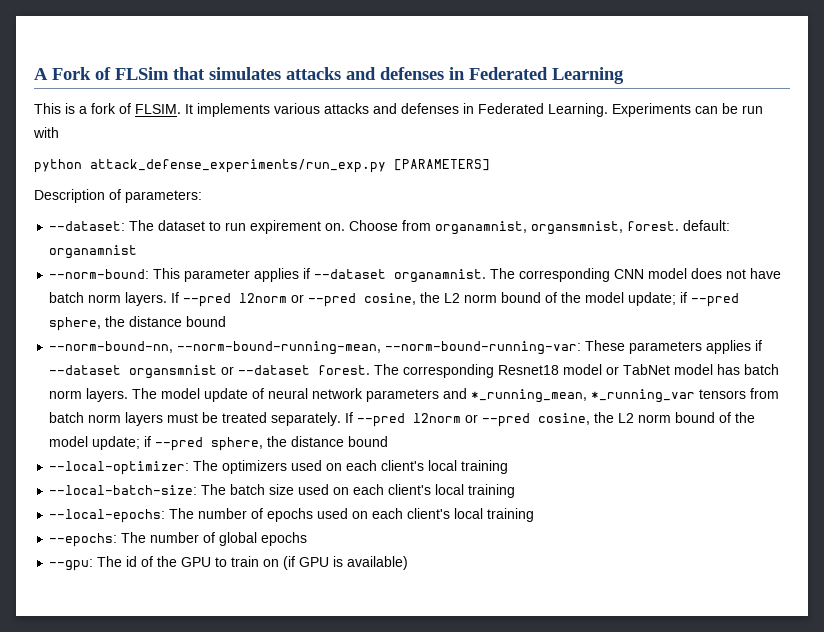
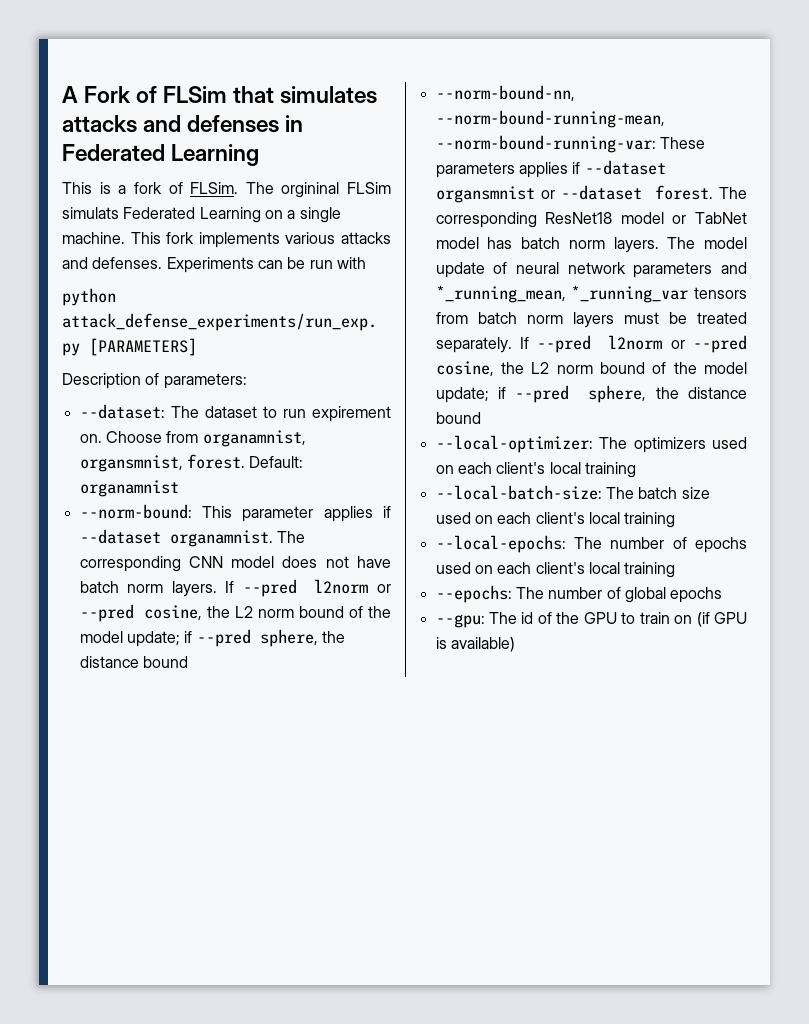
[135,103,608,117] FLSIM. It implements various attacks and defenses in Federated Learning. -> [190,182,391,198] [62,207,341,223] [62,232,391,248] [62,257,163,269] FLSim. The orgininal FLSim simulats Federated Learning on a single machine. This fork implements various attacks and defenses.
[683,220,731,231] default: -> [249,456,304,468] Default:
[498,365,560,375] Resnet18 -> [545,212,613,224] ResNet18

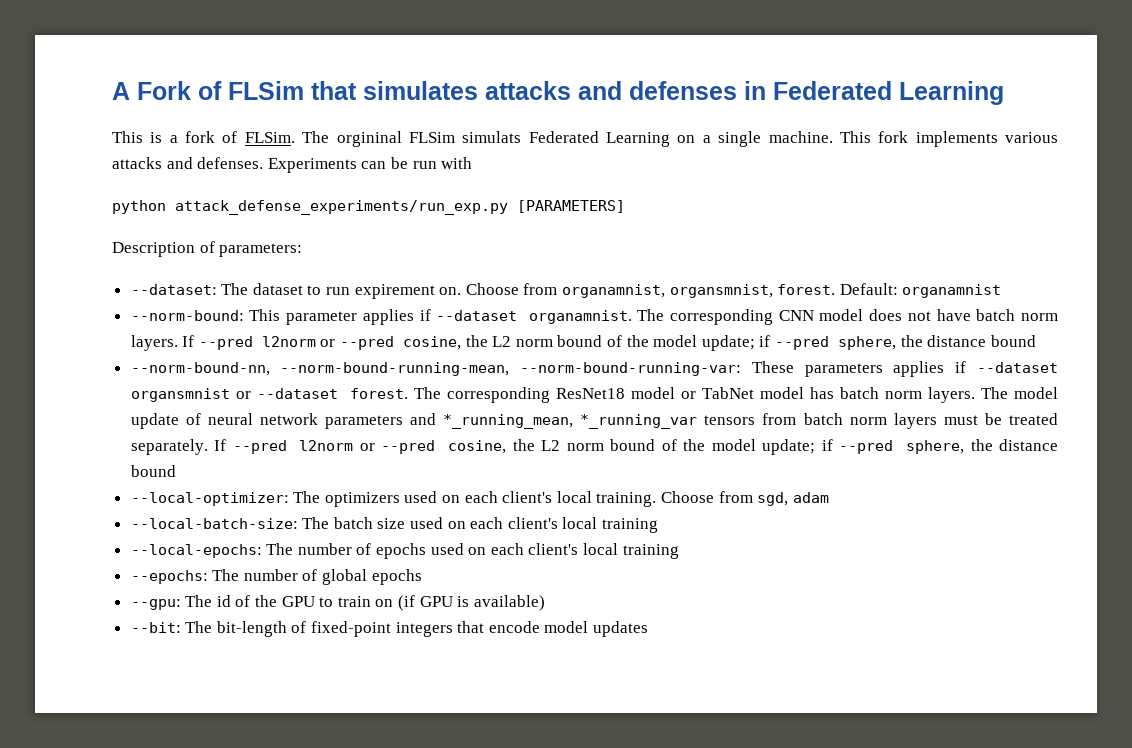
[584,462,636,478] training -> [596,491,829,507] training. Choose from sgd, adam
(515, 644) none -> [130,621,649,637] // --bit: The bit-length of fixed-point integers that encode model updates

